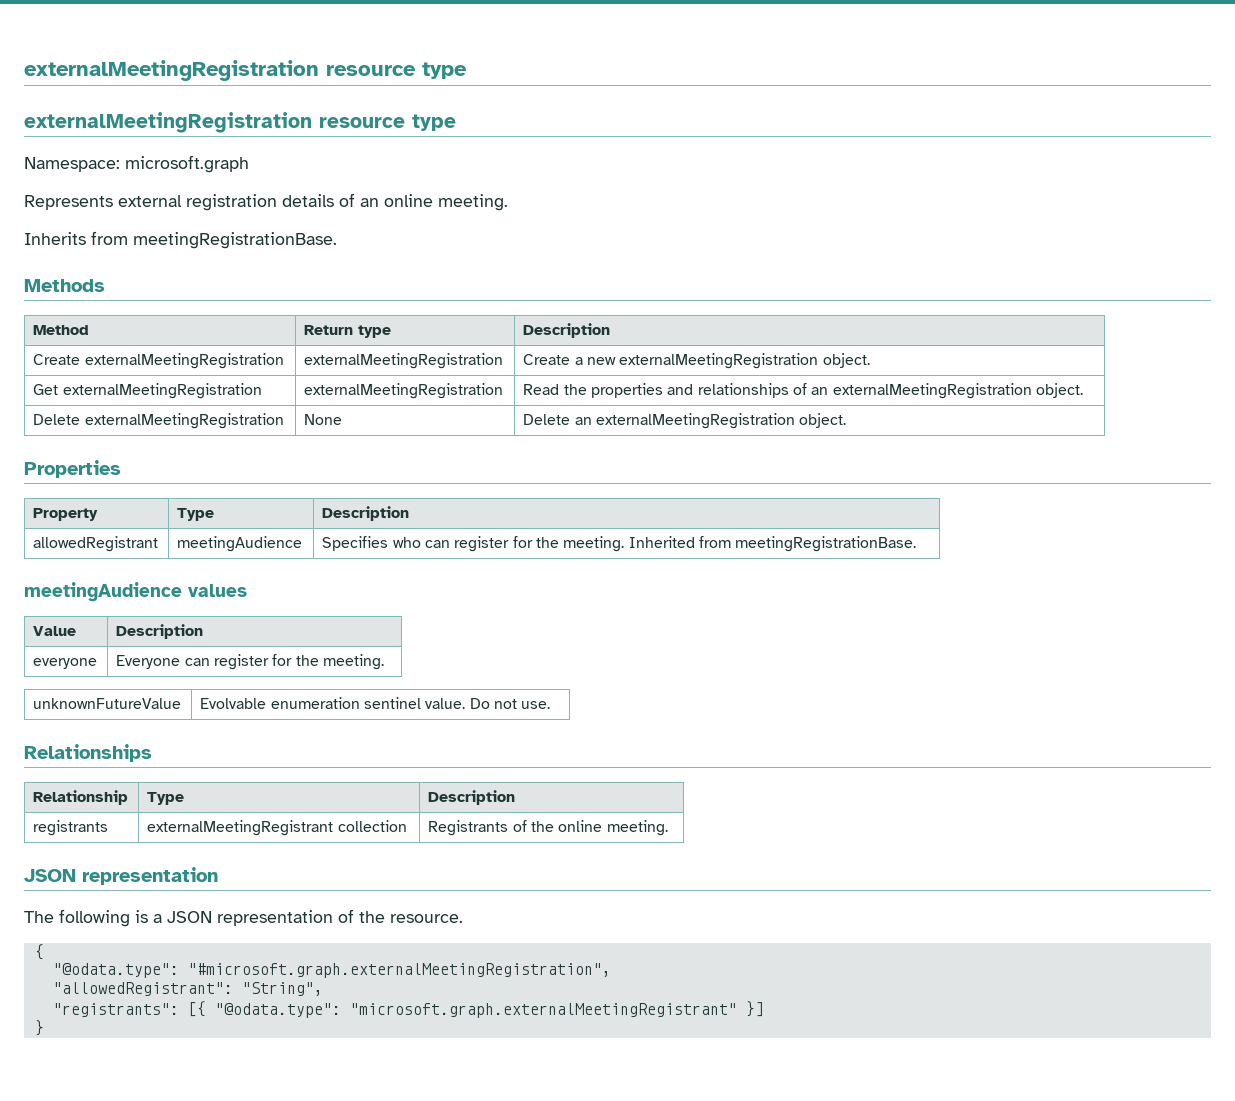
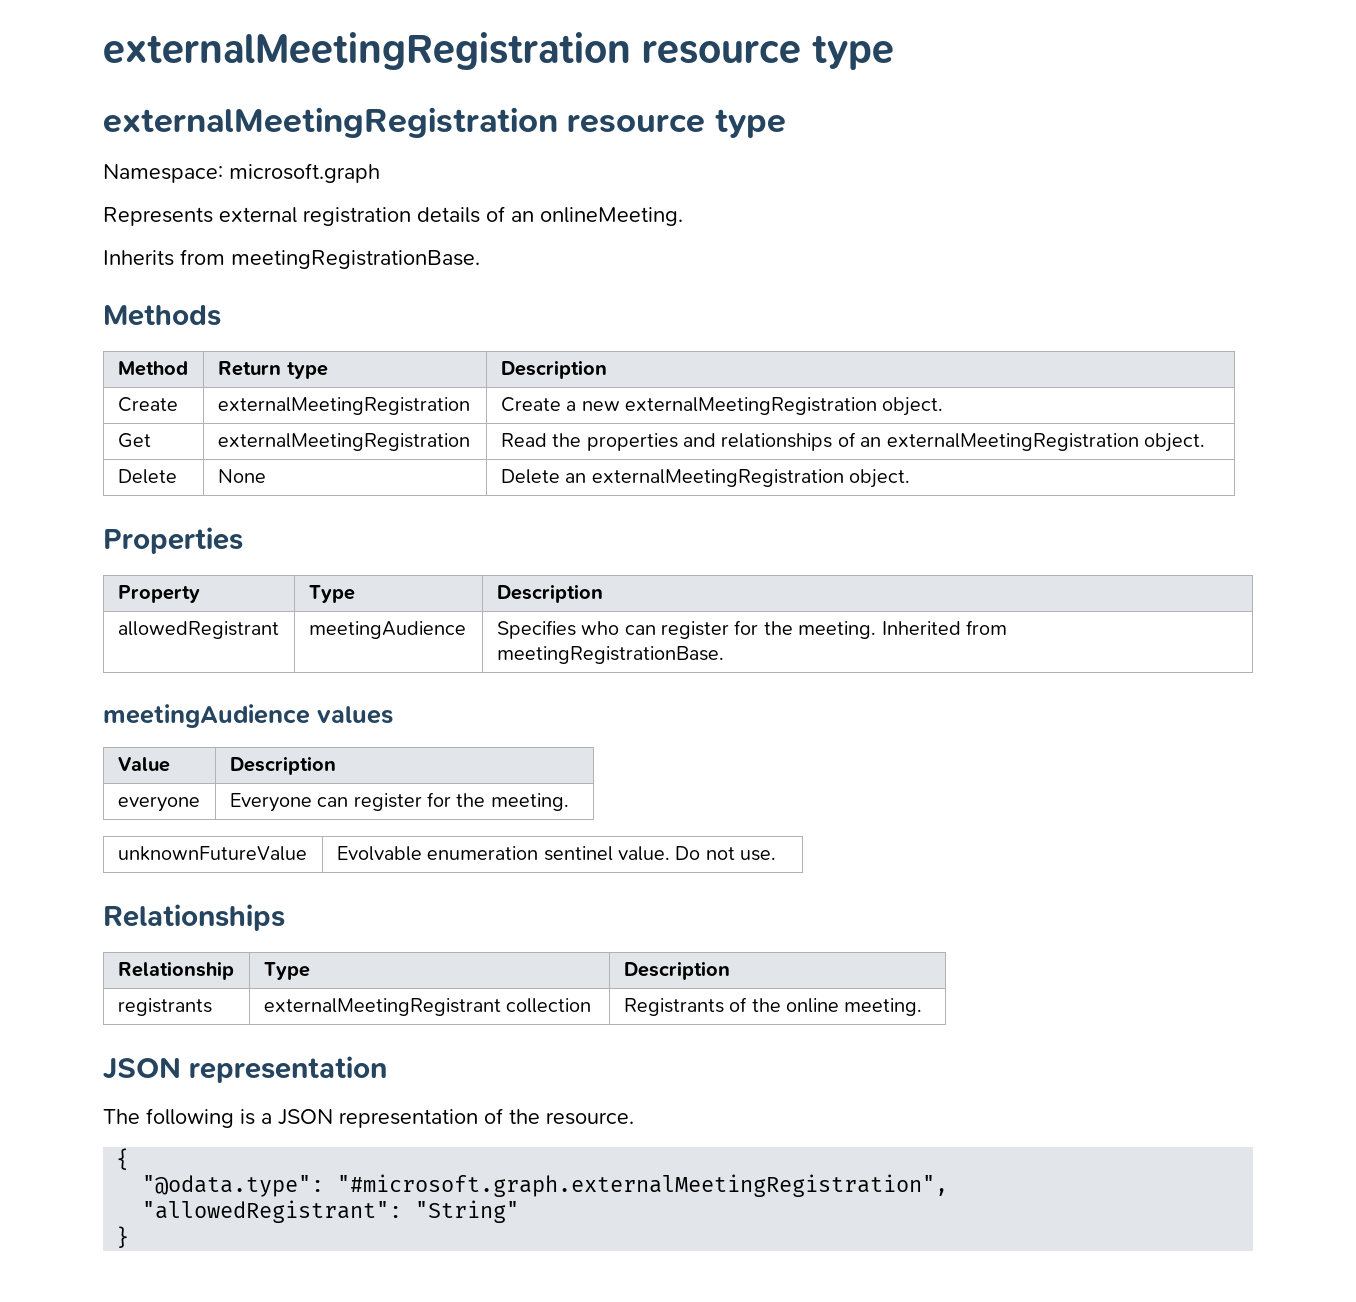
[384,194,508,211] online meeting. -> [540,207,683,226] onlineMeeting.
[84,353,284,369] externalMeetingRegistration -> (178, 404) none
[62,383,262,399] externalMeetingRegistration -> (151, 440) none
[84,413,284,429] externalMeetingRegistration -> (177, 476) none
[241,982,323,996] [52,1001,764,1018] "String", // "registrants": [{ "@odata.type": "microsoft.graph.externalMeetingRegistrant" }] -> [415,1200,520,1223] "String"

